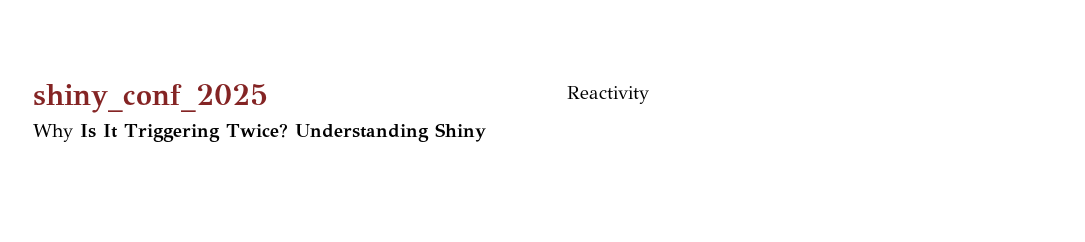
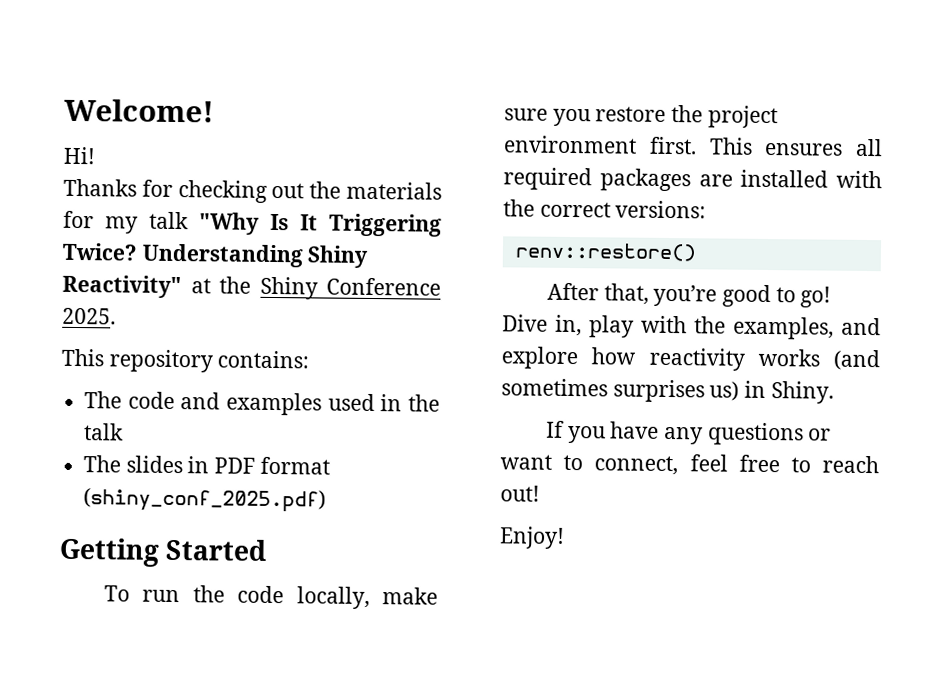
[33,84,268,113] [33,124,73,142] shiny_conf_2025 // Why -> [64,98,214,123] [63,146,95,165] [63,178,442,203] [63,210,260,235] Welcome! // Hi! // Thanks for checking out the materials for my talk "Why
[567,86,649,104] Reactivity -> [62,274,441,300] [62,307,116,325] [61,348,310,373] [84,391,440,416] [84,423,125,441] [83,455,330,475] [83,488,327,513] [59,537,268,567] [103,585,438,609] [504,105,778,129] [503,135,883,157] [503,167,882,192] [503,199,707,219] [514,242,697,262] [546,282,832,308] [502,314,881,340] [501,346,880,371] [501,378,834,404] [545,420,832,446] [500,454,879,476] [500,485,540,502] [499,526,565,549] Reactivity" at the Shiny Conference 2025. // This repository contains: // The code and examples used in the talk // The slides in PDF format (shiny_conf_2025.pdf) // Getting Started // To run the code locally, make sure you restore the project environment first. This ensures all required packages are installed with the correct versions: // renv::restore() // After that, you’re good to go! Dive in, play with the examples, and explore how reactivity works (and sometimes surprises us) in Shiny. // If you have any questions or want to connect, feel free to reach out! // Enjoy!

